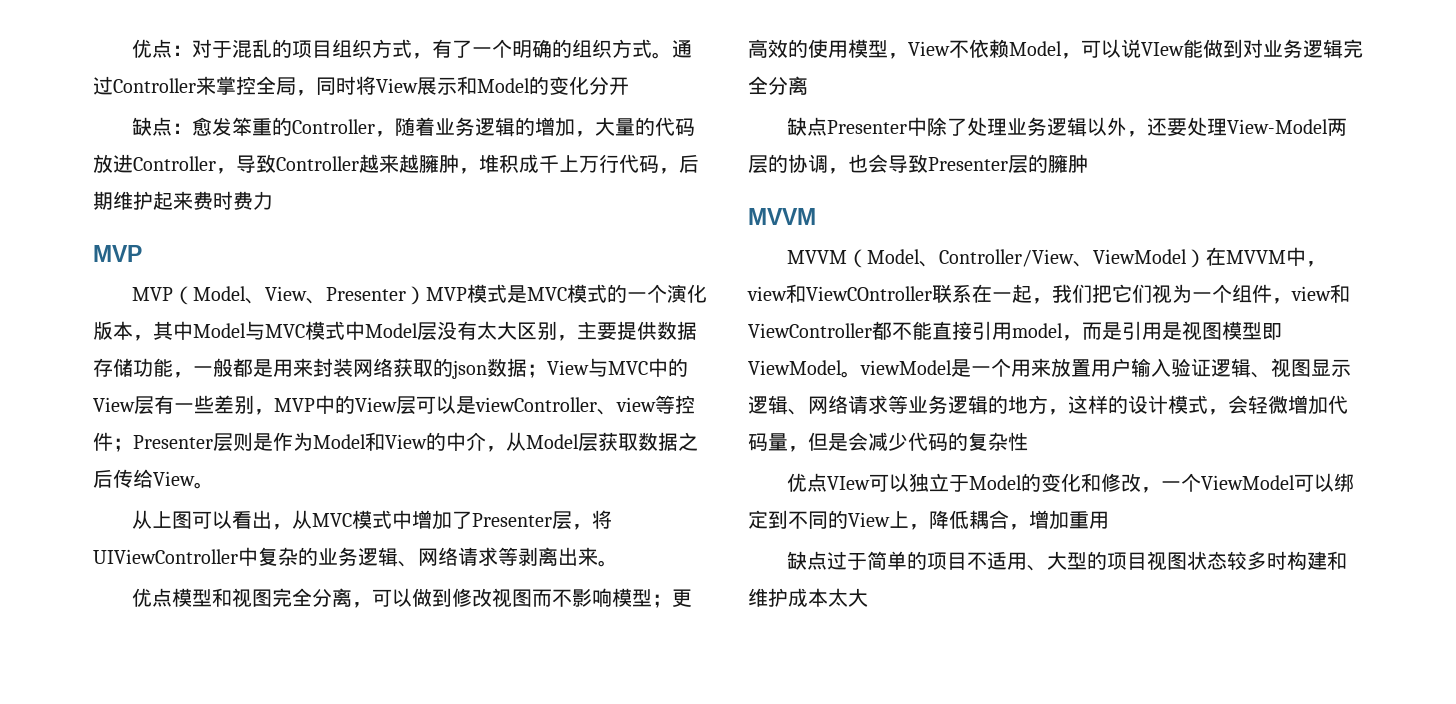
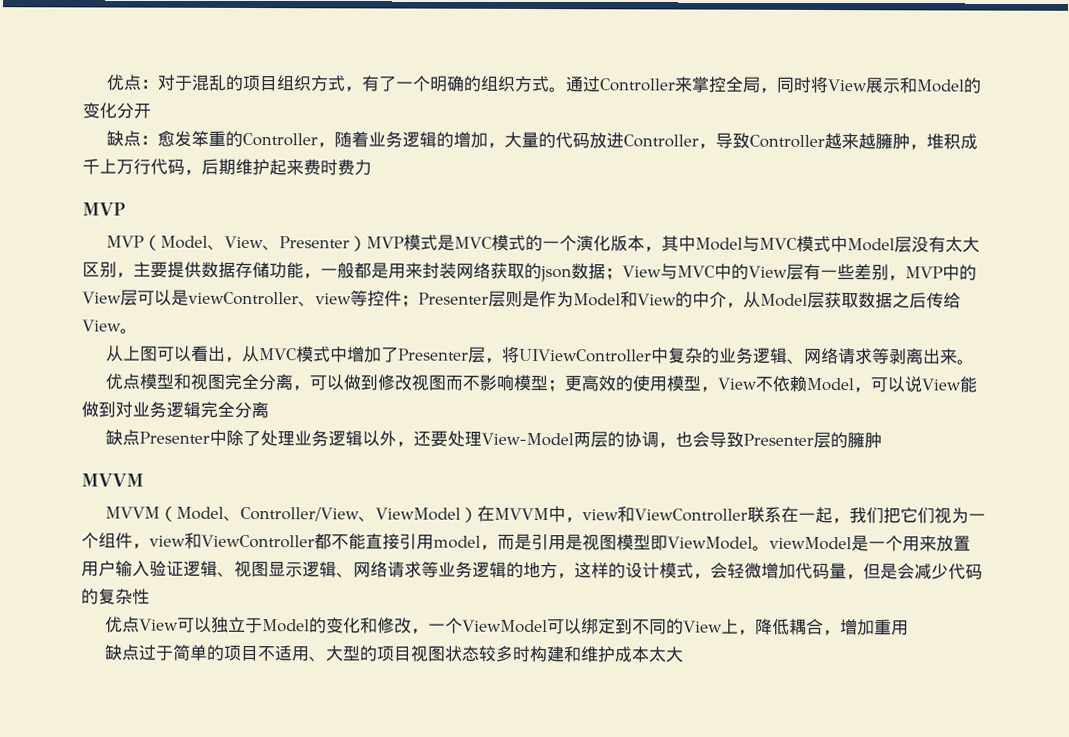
[1141,42,1184,56] VIew -> [920,378,961,391] View
[806,286,932,301] ViewCOntroller -> [633,508,748,522] ViewController
[826,476,870,490] VIew -> [138,618,179,631] View

